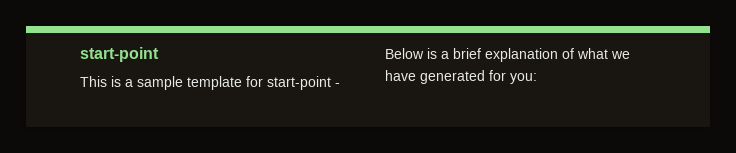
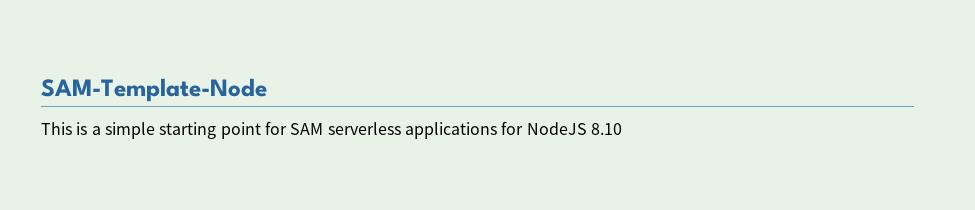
[80,47,159,62] start-point -> [41,78,267,102] SAM-Template-Node
[137,76,340,90] [385,48,630,62] [385,70,537,84] sample template for start-point - Below is a brief explanation of what we have generated for you: -> [104,121,622,139] simple starting point for SAM serverless applications for NodeJS 8.10

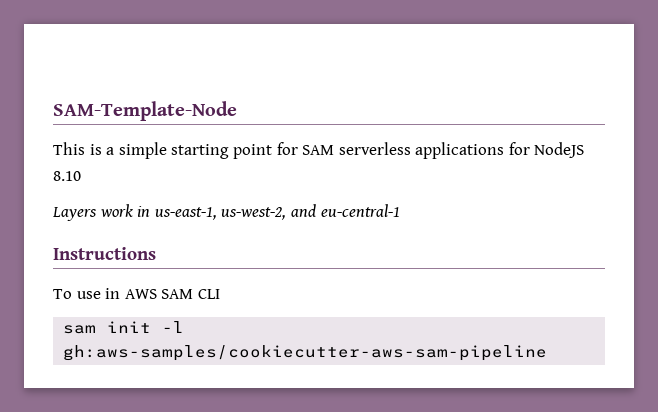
(622, 129) none -> [52,204,400,221] [53,247,156,260] [53,288,220,299] [63,321,185,334] [63,345,548,361] // Layers work in us-east-1, us-west-2, and eu-central-1 // Instructions // To use in AWS SAM CLI // sam init -l gh:aws-samples/cookiecutter-aws-sam-pipeline

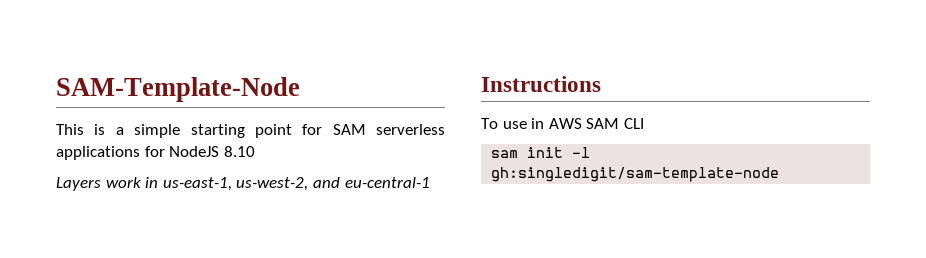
[63,345,548,361] gh:aws-samples/cookiecutter-aws-sam-pipeline -> [491,167,780,182] gh:singledigit/sam-template-node

